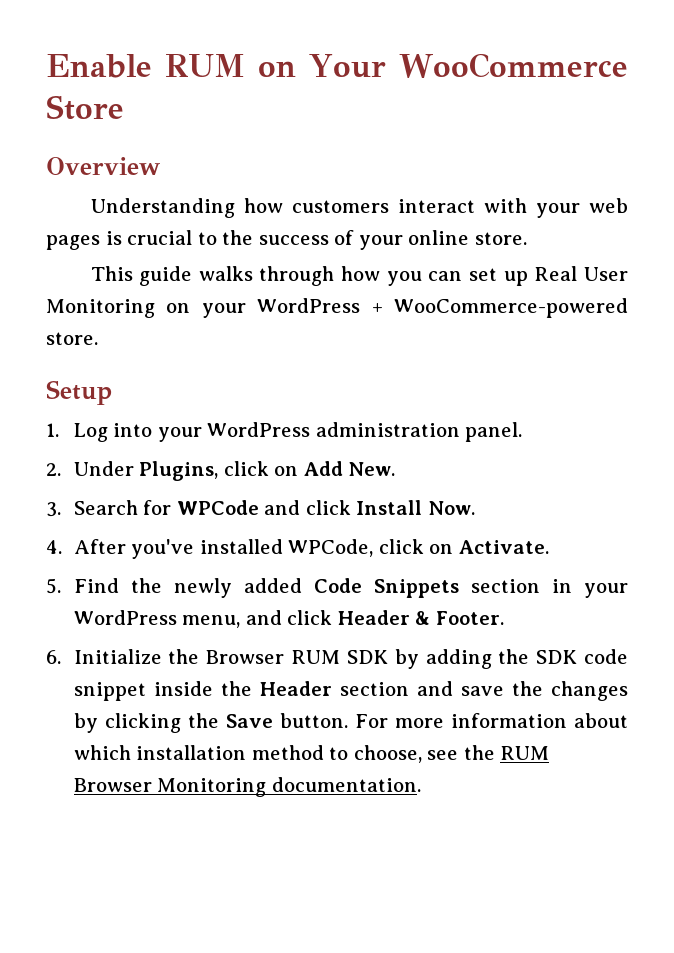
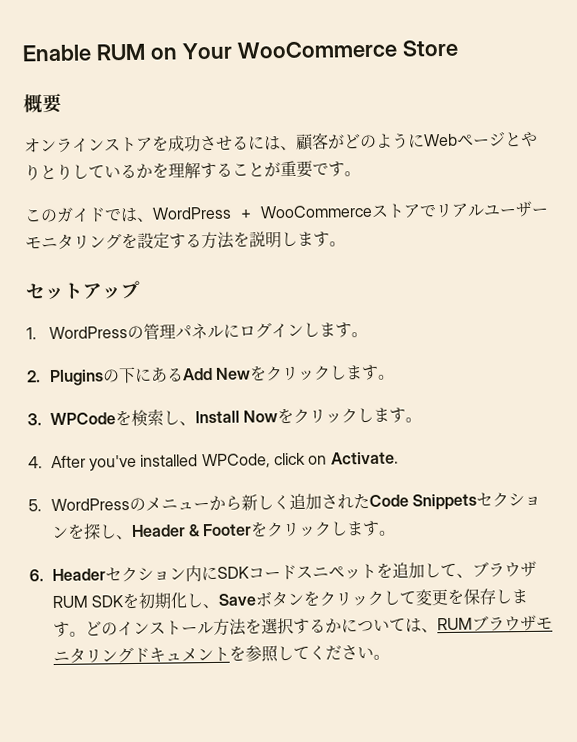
[46,157,160,175] [90,198,628,218] [46,230,527,250] [90,266,628,286] [46,298,629,318] [46,332,98,345] [46,380,112,405] [46,422,523,442] [46,461,396,481] [46,500,475,517] Overview // Understanding how customers interact with your web pages is crucial to the success of your online store. // This guide walks through how you can set up Real User Monitoring on your WordPress + WooCommerce-powered store. // Setup // 1. Log into your WordPress administration panel. // 2. Under Plugins, click on Add New. // 3. Search for WPCode and click Install Now. -> [23,93,62,114] [24,131,538,153] [24,160,361,181] [24,200,549,223] [25,231,346,250] [25,280,141,300] [26,322,368,340] [26,364,396,387] [27,407,423,427] 概要 // オンラインストアを成功させるには、顧客がどのようにWebページとやりとりしているかを理解することが重要です。 // このガイドでは、WordPress + WooCommerceストアでリアルユーザーモニタリングを設定する方法を説明します。 // セットアップ // 1. WordPressの管理パネルにログインします。 // 2. Pluginsの下にあるAdd Newをクリックします。 // 3. WPCodeを検索し、Install Nowをクリックします。
[73,578,629,598] [73,610,504,628] [46,649,628,669] [73,681,628,701] [73,713,629,733] [73,745,550,763] [73,777,421,797] Find the newly added Code Snippets section in your WordPress menu, and click Header & Footer. // 6. Initialize the Browser RUM SDK by adding the SDK code snippet inside the Header section and save the changes by clicking the Save button. For more information about which installation method to choose, see the RUM Browser Monitoring documentation. -> [50,492,542,512] [50,520,397,540] [29,560,537,583] [51,588,529,610] [52,614,553,638] [52,645,390,664] WordPressのメニューから新しく追加されたCode Snippetsセクションを探し、Header & Footerをクリックします。 // 6. Headerセクション内にSDKコードスニペットを追加して、ブラウザRUM SDKを初期化し、Saveボタンをクリックして変更を保存します。どのインストール方法を選択するかについては、RUMブラウザモニタリングドキュメントを参照してください。

